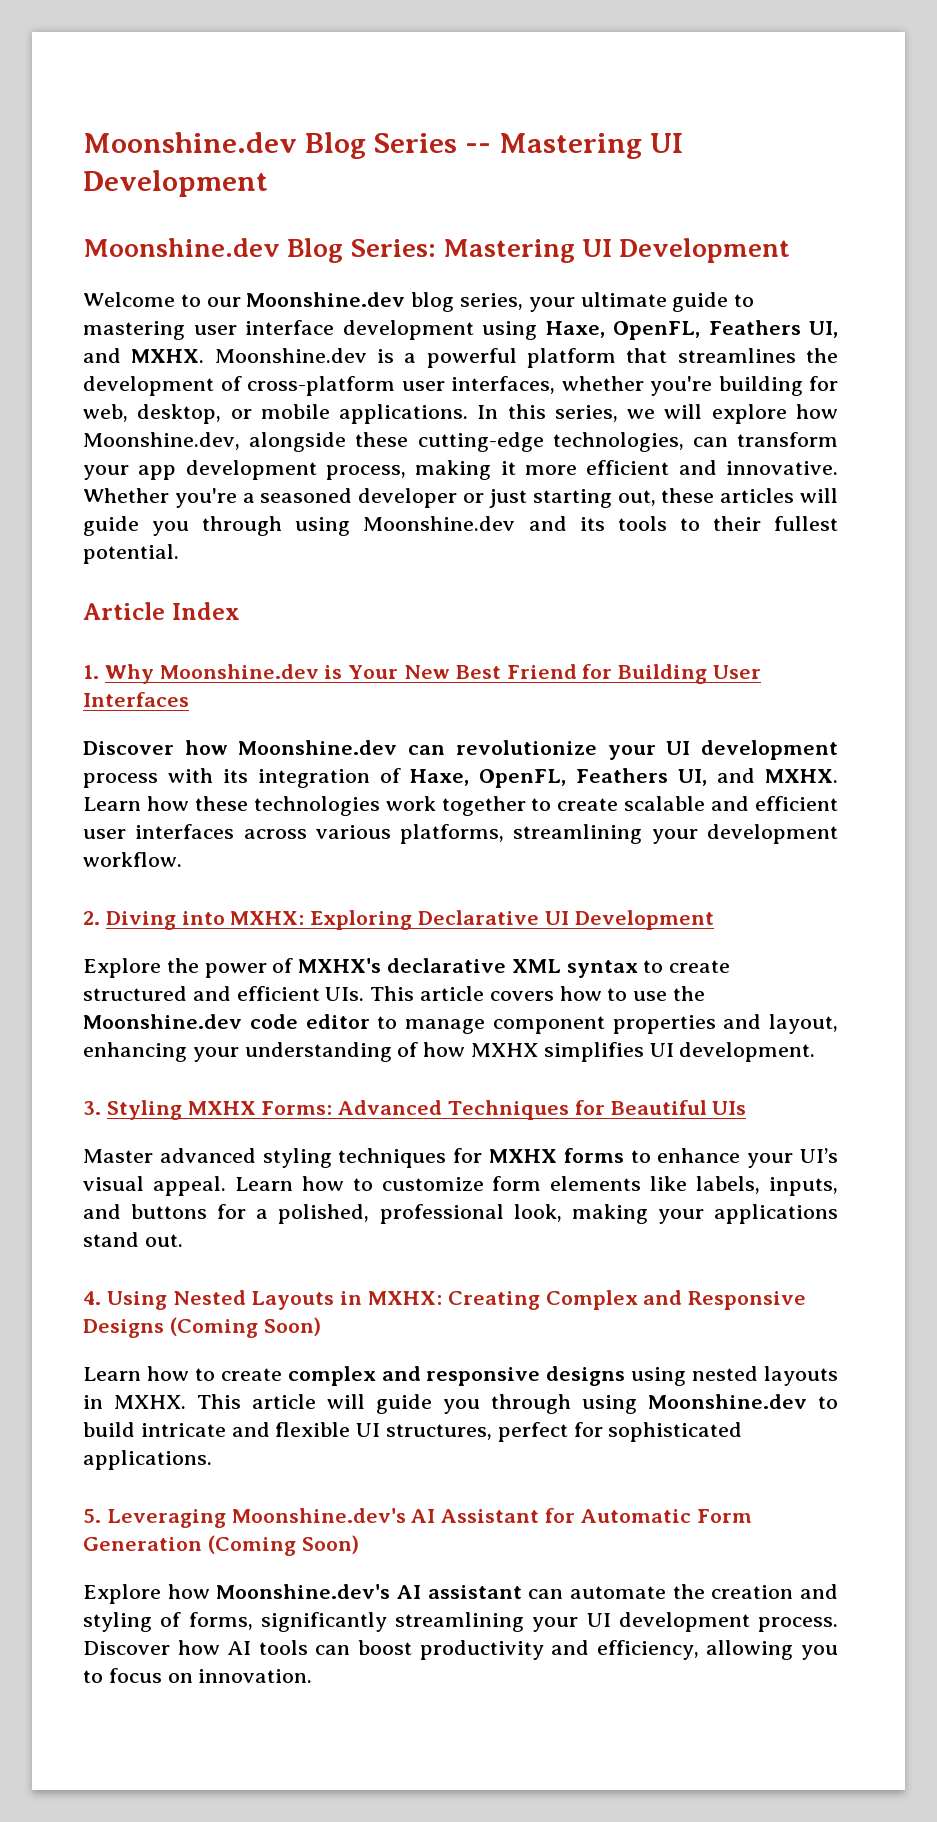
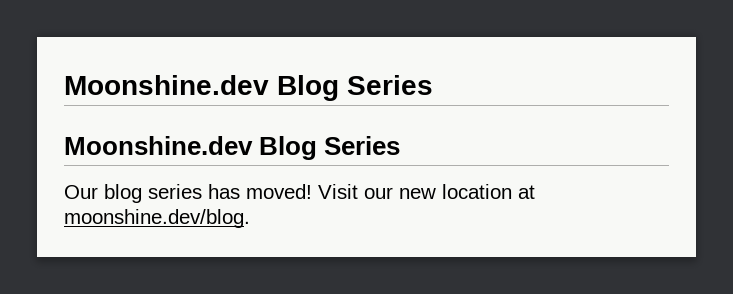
[83,132,683,159] [83,170,268,197] [83,238,791,263] [83,292,755,312] [83,320,838,340] [83,348,838,368] [83,376,838,396] [83,404,838,424] [83,432,838,452] [83,460,838,480] [83,488,839,508] [83,516,839,536] [83,544,179,564] [83,602,240,620] [83,664,762,684] [83,692,189,707] [83,740,838,760] [83,768,838,788] [83,796,838,816] [83,824,838,844] [83,852,182,867] [83,910,714,930] [83,958,731,978] [83,986,706,1001] [83,1014,838,1034] [83,1042,816,1062] [83,1100,747,1120] [83,1148,838,1168] [83,1176,838,1196] [83,1204,838,1224] [83,1232,183,1247] [83,1290,807,1310] [83,1317,321,1338] [83,1366,838,1386] [83,1394,838,1414] [83,1422,743,1442] [83,1450,212,1470] [83,1508,752,1528] [83,1535,359,1556] [83,1584,838,1604] [83,1612,838,1632] [83,1640,839,1660] [83,1668,313,1683] Moonshine.dev Blog Series -- Mastering UI Development // Moonshine.dev Blog Series: Mastering UI Development // Welcome to our Moonshine.dev blog series, your ultimate guide to mastering user interface development using Haxe, OpenFL, Feathers UI, and MXHX. Moonshine.dev is a powerful platform that streamlines the development of cross-platform user interfaces, whether you're building for web, desktop, or mobile applications. In this series, we will explore how Moonshine.dev, alongside these cutting-edge technologies, can transform your app development process, making it more efficient and innovative. Whether you're a seasoned developer or just starting out, these articles will guide you through using Moonshine.dev and its tools to their fullest potential. // Article Index // 1. Why Moonshine.dev is Your New Best Friend for Building User Interfaces // Discover how Moonshine.dev can revolutionize your UI development process with its integration of Haxe, OpenFL, Feathers UI, and MXHX. Learn how these technologies work together to create scalable and efficient user interfaces across various platforms, streamlining your development workflow. // 2. Diving into MXHX: Exploring Declarative UI Development // Explore the power of MXHX's declarative XML syntax to create structured and efficient UIs. This article covers how to use the Moonshine.dev code editor to manage component properties and layout, enhancing your understanding of how MXHX simplifies UI development. // 3. Styling MXHX Forms: Advanced Techniques for Beautiful UIs // Master advanced styling techniques for MXHX forms to enhance your UI’s visual appeal. Learn how to customize form elements like labels, inputs, and buttons for a polished, professional look, making your applications stand out. // 4. Using Nested Layouts in MXHX: Creating Complex and Responsive Designs (Coming Soon) // Learn how to create complex and responsive designs using nested layouts in MXHX. This article will guide you through using Moonshine.dev to build intricate and flexible UI structures, perfect for sophisticated applications. // 5. Leveraging Moonshine.dev's AI Assistant for Automatic Form Generation (Coming Soon) // Explore how Moonshine.dev's AI assistant can automate the creation and styling of forms, significantly streamlining your UI development process. Discover how AI tools can boost productivity and efficiency, allowing you to focus on innovation. -> [64,75,433,101] [64,136,401,160] [64,184,535,203] [64,209,250,228] Moonshine.dev Blog Series // Moonshine.dev Blog Series // Our blog series has moved! Visit our new location at moonshine.dev/blog.

